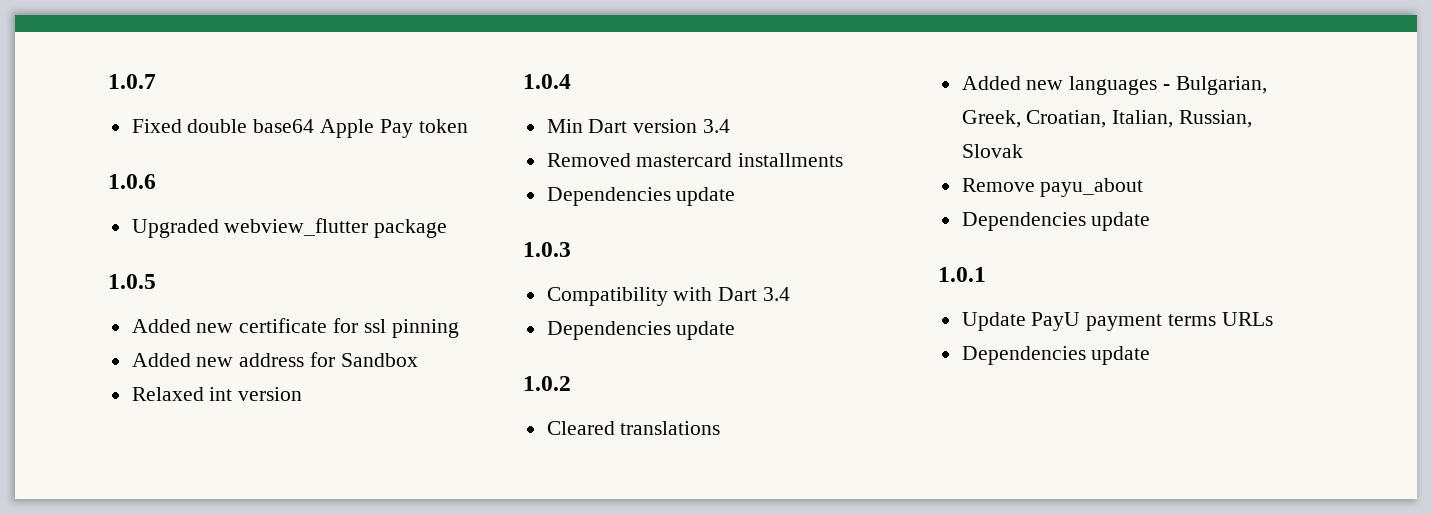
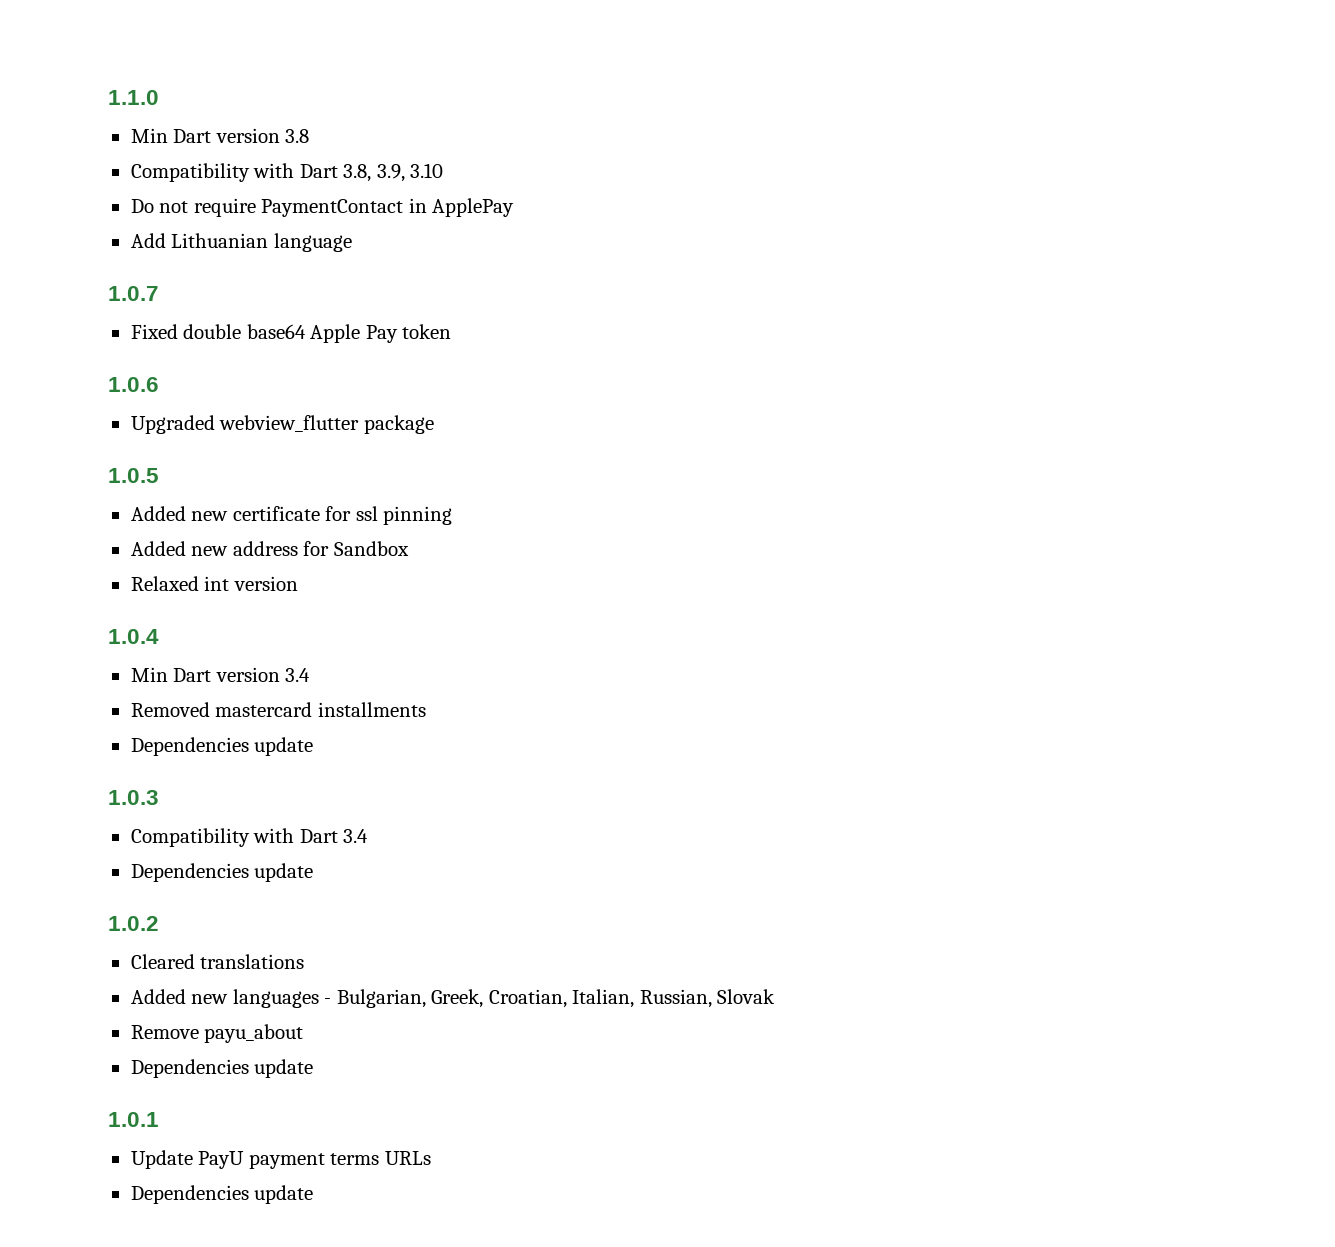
(108, 81) none -> [108,90,159,105] [130,128,310,143] [130,163,444,182] [130,198,515,217] [130,233,352,252] 1.1.0 // Min Dart version 3.8 // Compatibility with Dart 3.8, 3.9, 3.10 // Do not require PaymentContact in ApplePay // Add Lithuanian language //

